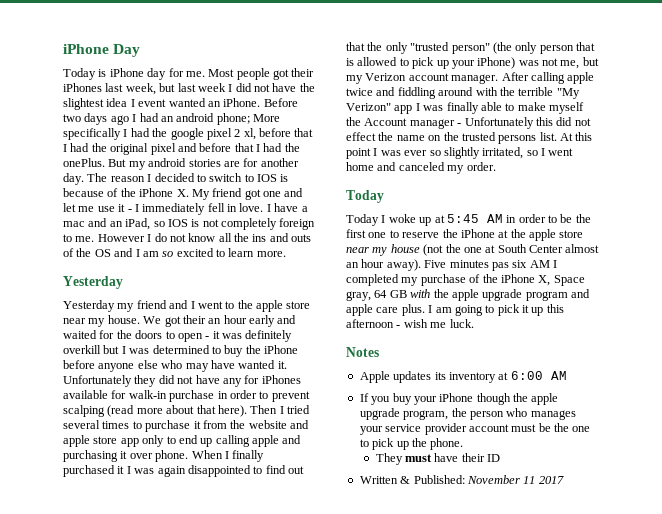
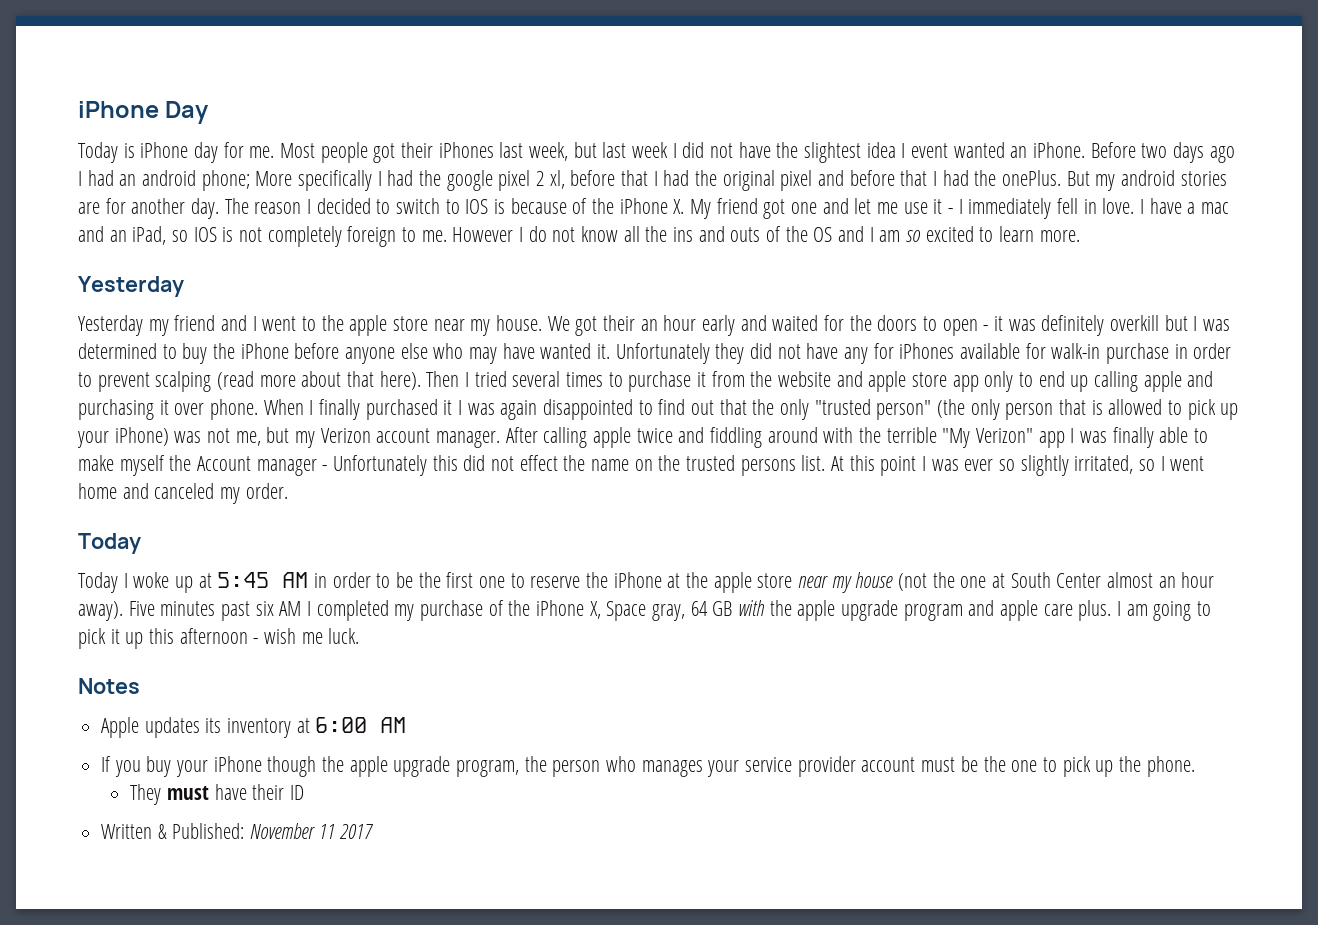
[491,262,509,271] pas -> [221,601,251,621] past

